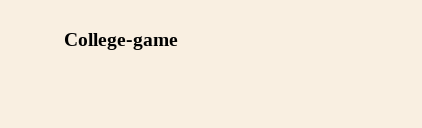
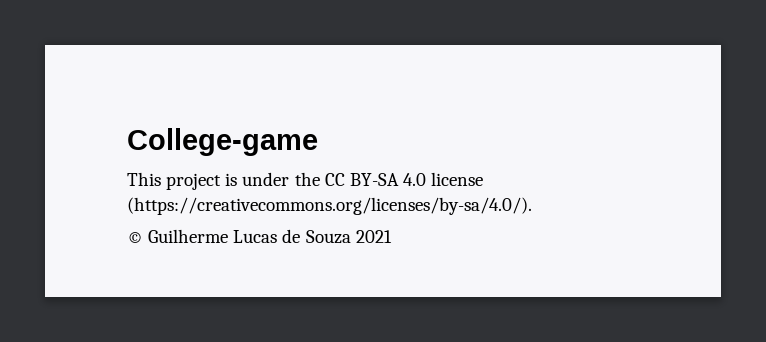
(178, 41) none -> [127,172,484,190] [127,197,532,215] [127,229,392,244] // This project is under the CC BY-SA 4.0 license (https://creativecommons.org/licenses/by-sa/4.0/). // © Guilherme Lucas de Souza 2021

